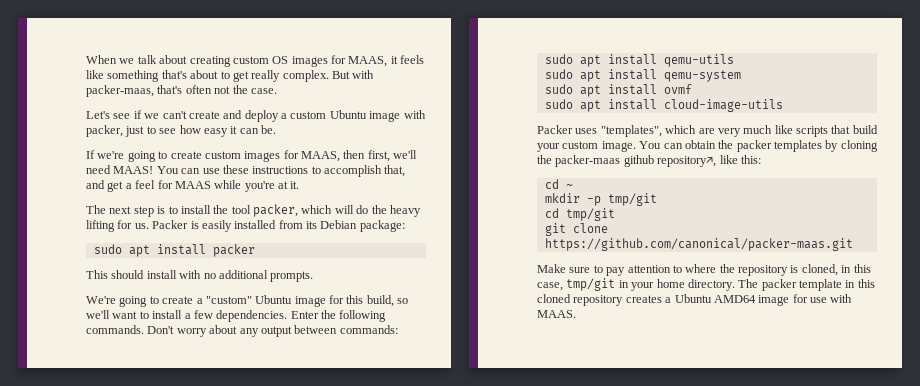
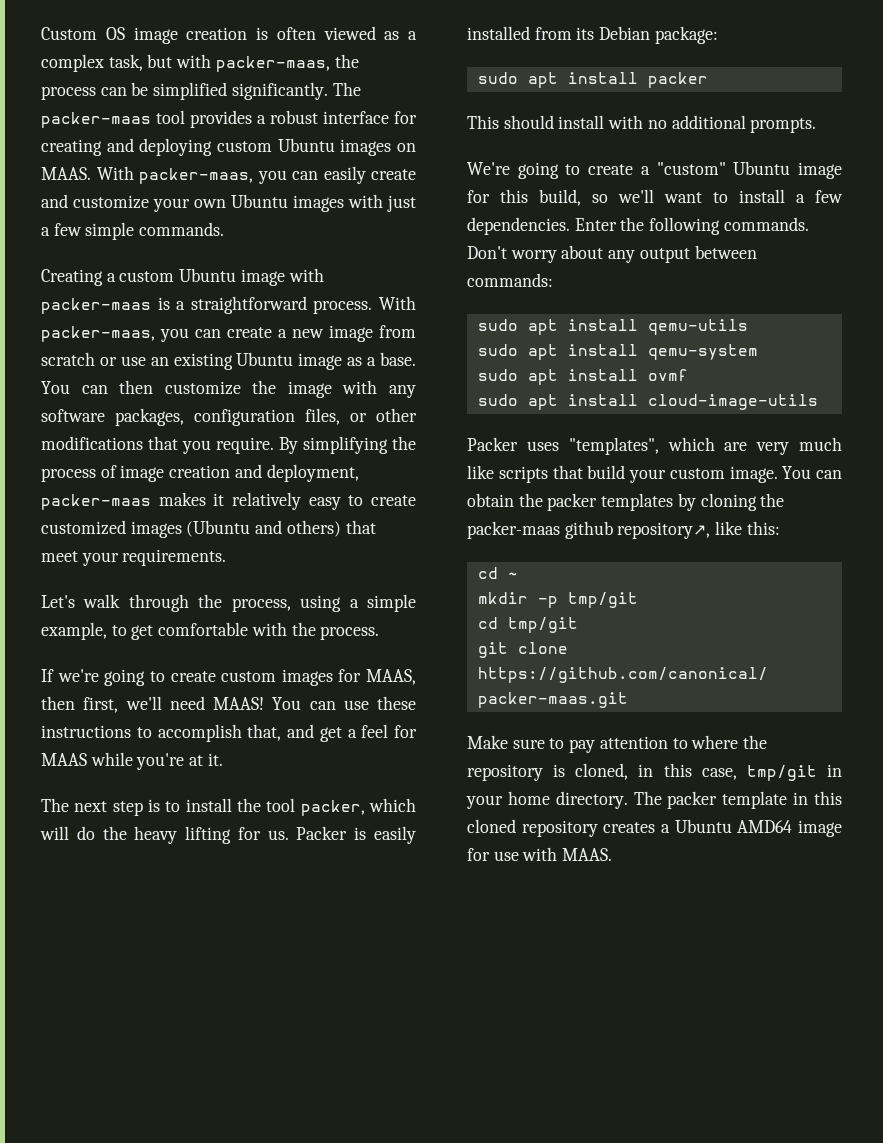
[86,55,425,67] [86,70,375,82] [86,85,277,97] [86,110,279,122] When we talk about creating custom OS images for MAAS, it feels like something that's about to get really complex. But with packer-maas, that's often not the case. // Let's see if we can't create and deploy -> [41,26,417,44] [41,54,359,72] [41,82,361,100] [41,110,417,128] [41,138,416,156] [41,166,416,184] [41,194,416,212] [41,222,225,240] [41,269,103,286] Custom OS image creation is often viewed as a complex task, but with packer-maas, the process can be simplified significantly. The packer-maas tool provides a robust interface for creating and deploying custom Ubuntu images on MAAS. With packer-maas, you can easily create and customize your own Ubuntu images with just a few simple commands. // Creating
[86,125,276,137] packer, just to see how easy it can be. -> [41,296,416,314] [41,325,416,342] [41,352,416,370] [41,380,416,398] [41,408,417,426] [41,436,416,454] [41,464,359,482] [41,492,417,510] [41,520,376,538] [41,549,227,566] [41,594,417,612] [41,622,380,640] packer-maas is a straightforward process. With packer-maas, you can create a new image from scratch or use an existing Ubuntu image as a base. You can then customize the image with any software packages, configuration files, or other modifications that you require. By simplifying the process of image creation and deployment, packer-maas makes it relatively easy to create customized images (Ubuntu and others) that meet your requirements. // Let's walk through the process, using a simple example, to get comfortable with the process.

